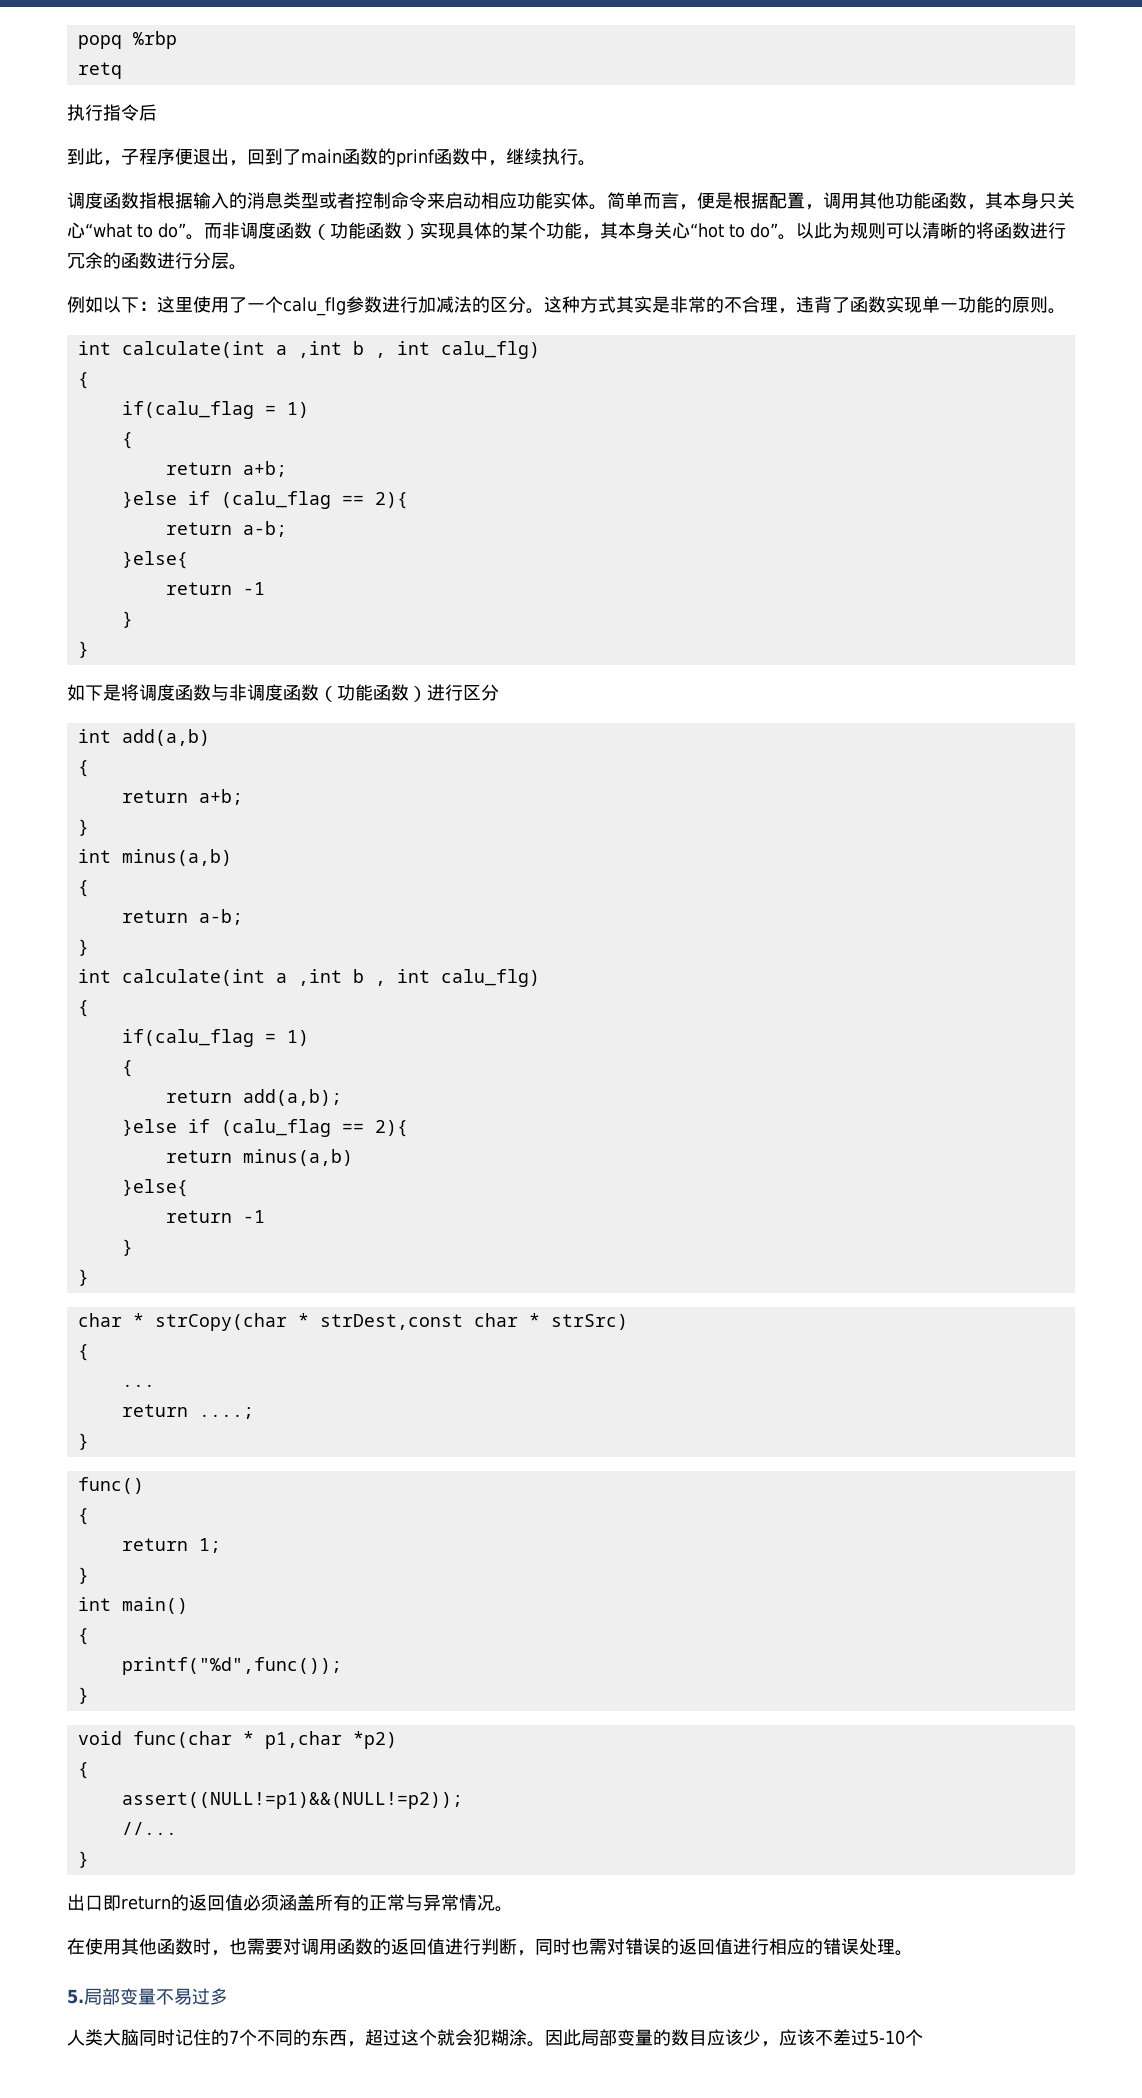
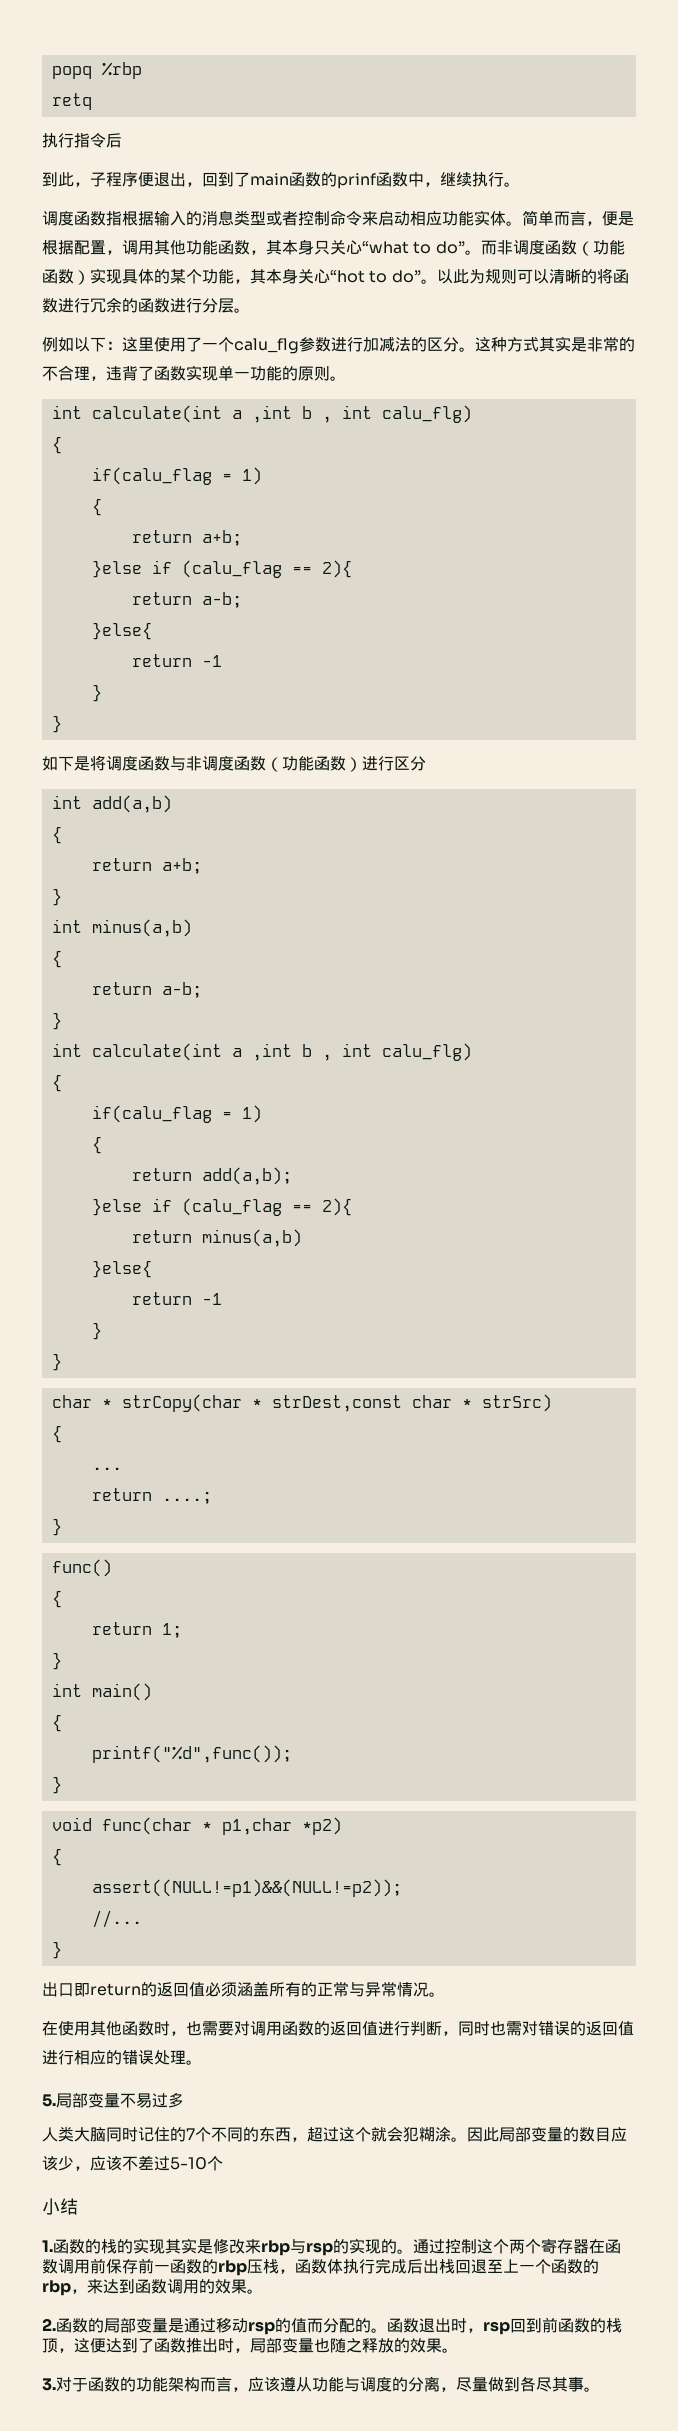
(923, 2037) none -> [42,2198,78,2215] [42,2238,621,2256] [42,2258,599,2276] [42,2279,263,2296] [42,2317,622,2335] [42,2338,458,2353] [42,2376,600,2392] // 小结 // 1.函数的栈的实现其实是修改来rbp与rsp的实现的。通过控制这个两个寄存器在函数调用前保存前一函数的rbp压栈，函数体执行完成后出栈回退至上一个函数的rbp，来达到函数调用的效果。 // 2.函数的局部变量是通过移动rsp的值而分配的。函数退出时，rsp回到前函数的栈顶，这便达到了函数推出时，局部变量也随之释放的效果。 // 3.对于函数的功能架构而言，应该遵从功能与调度的分离，尽量做到各尽其事。

